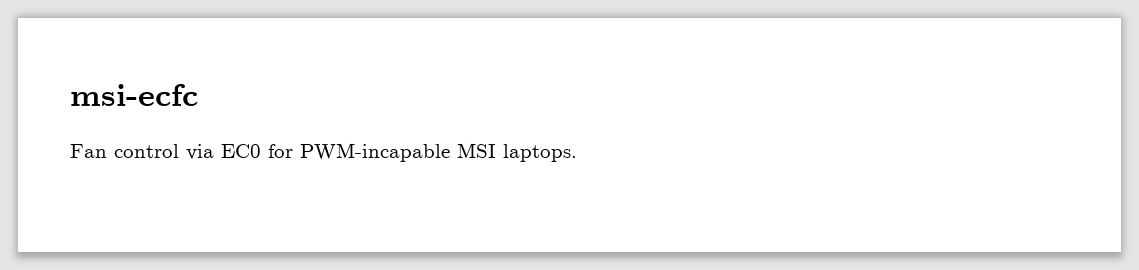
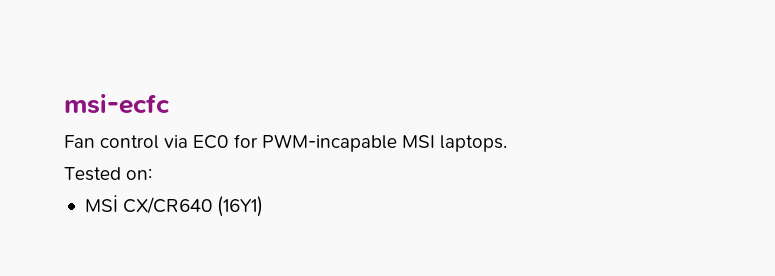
(577, 153) none -> [64,167,153,181] [84,195,264,217] // Tested on: // MSİ CX/CR640 (16Y1)

